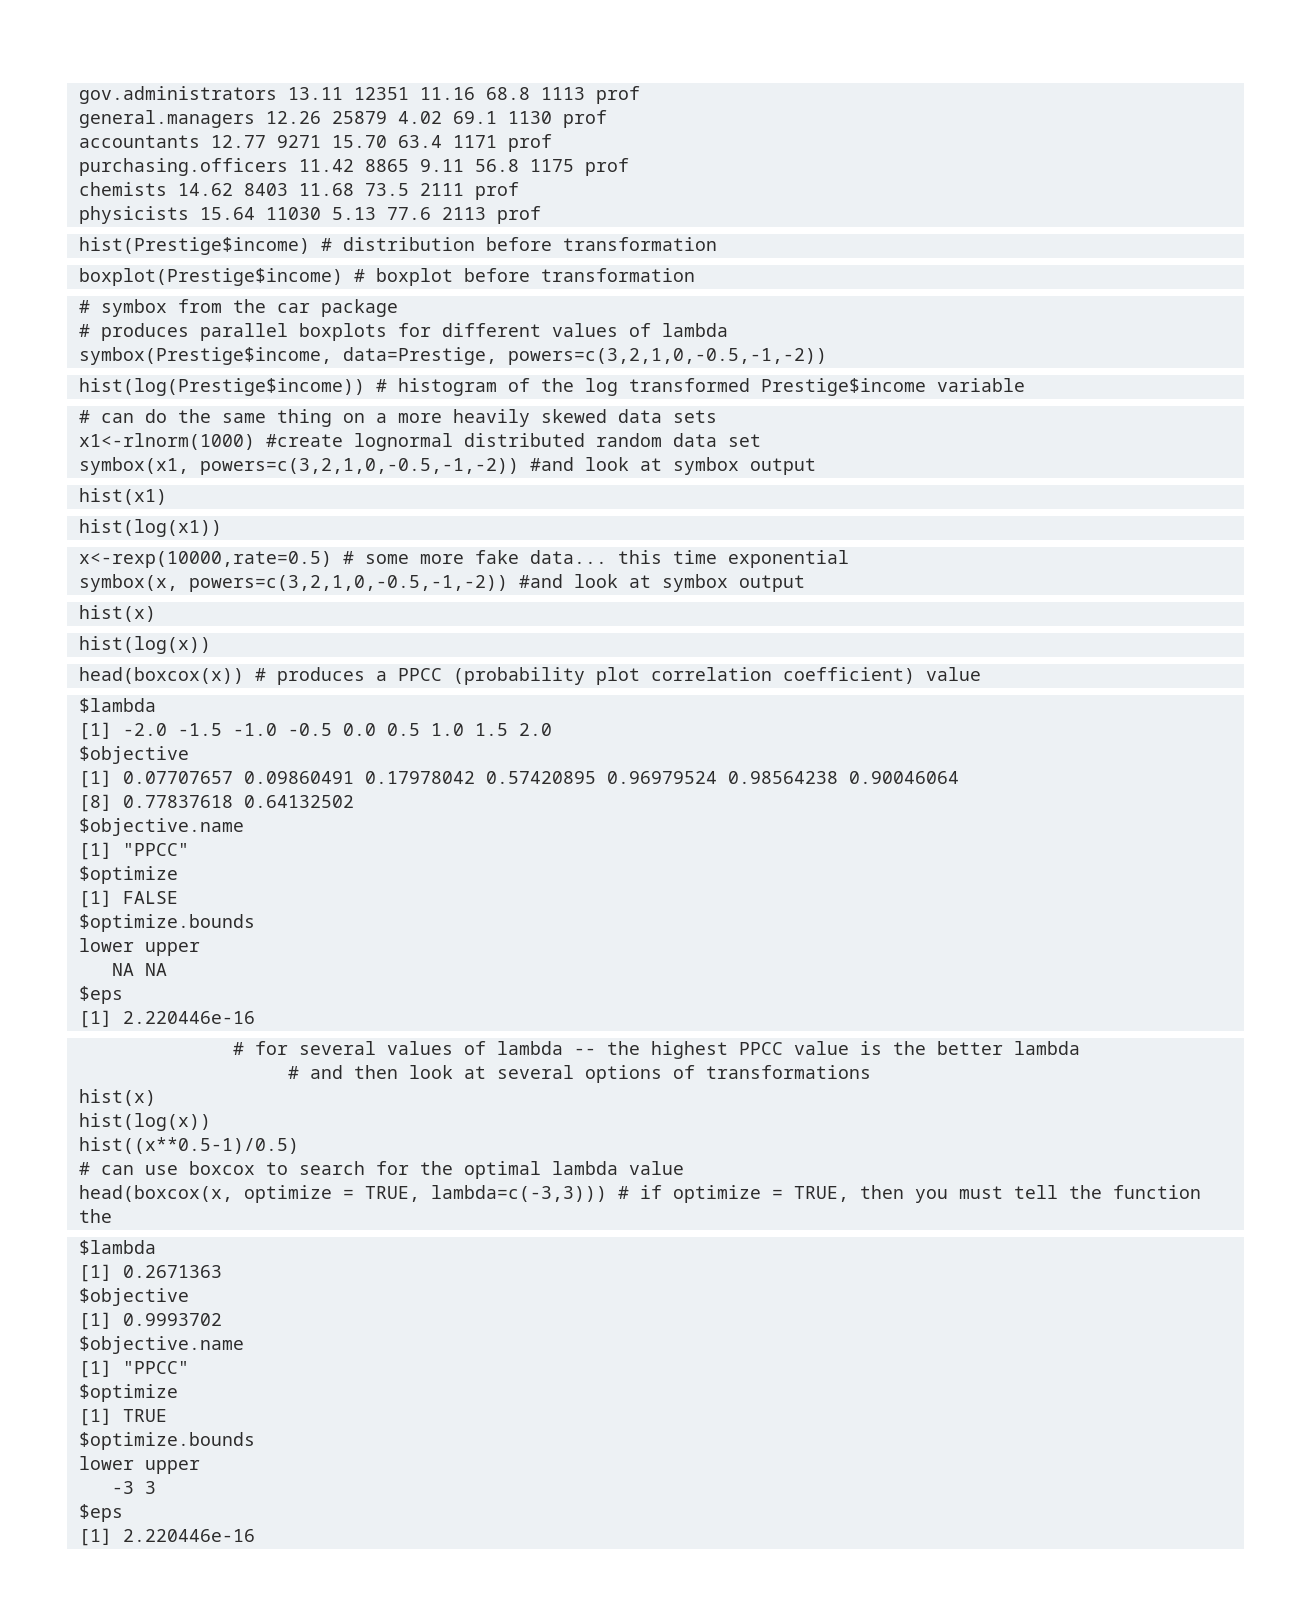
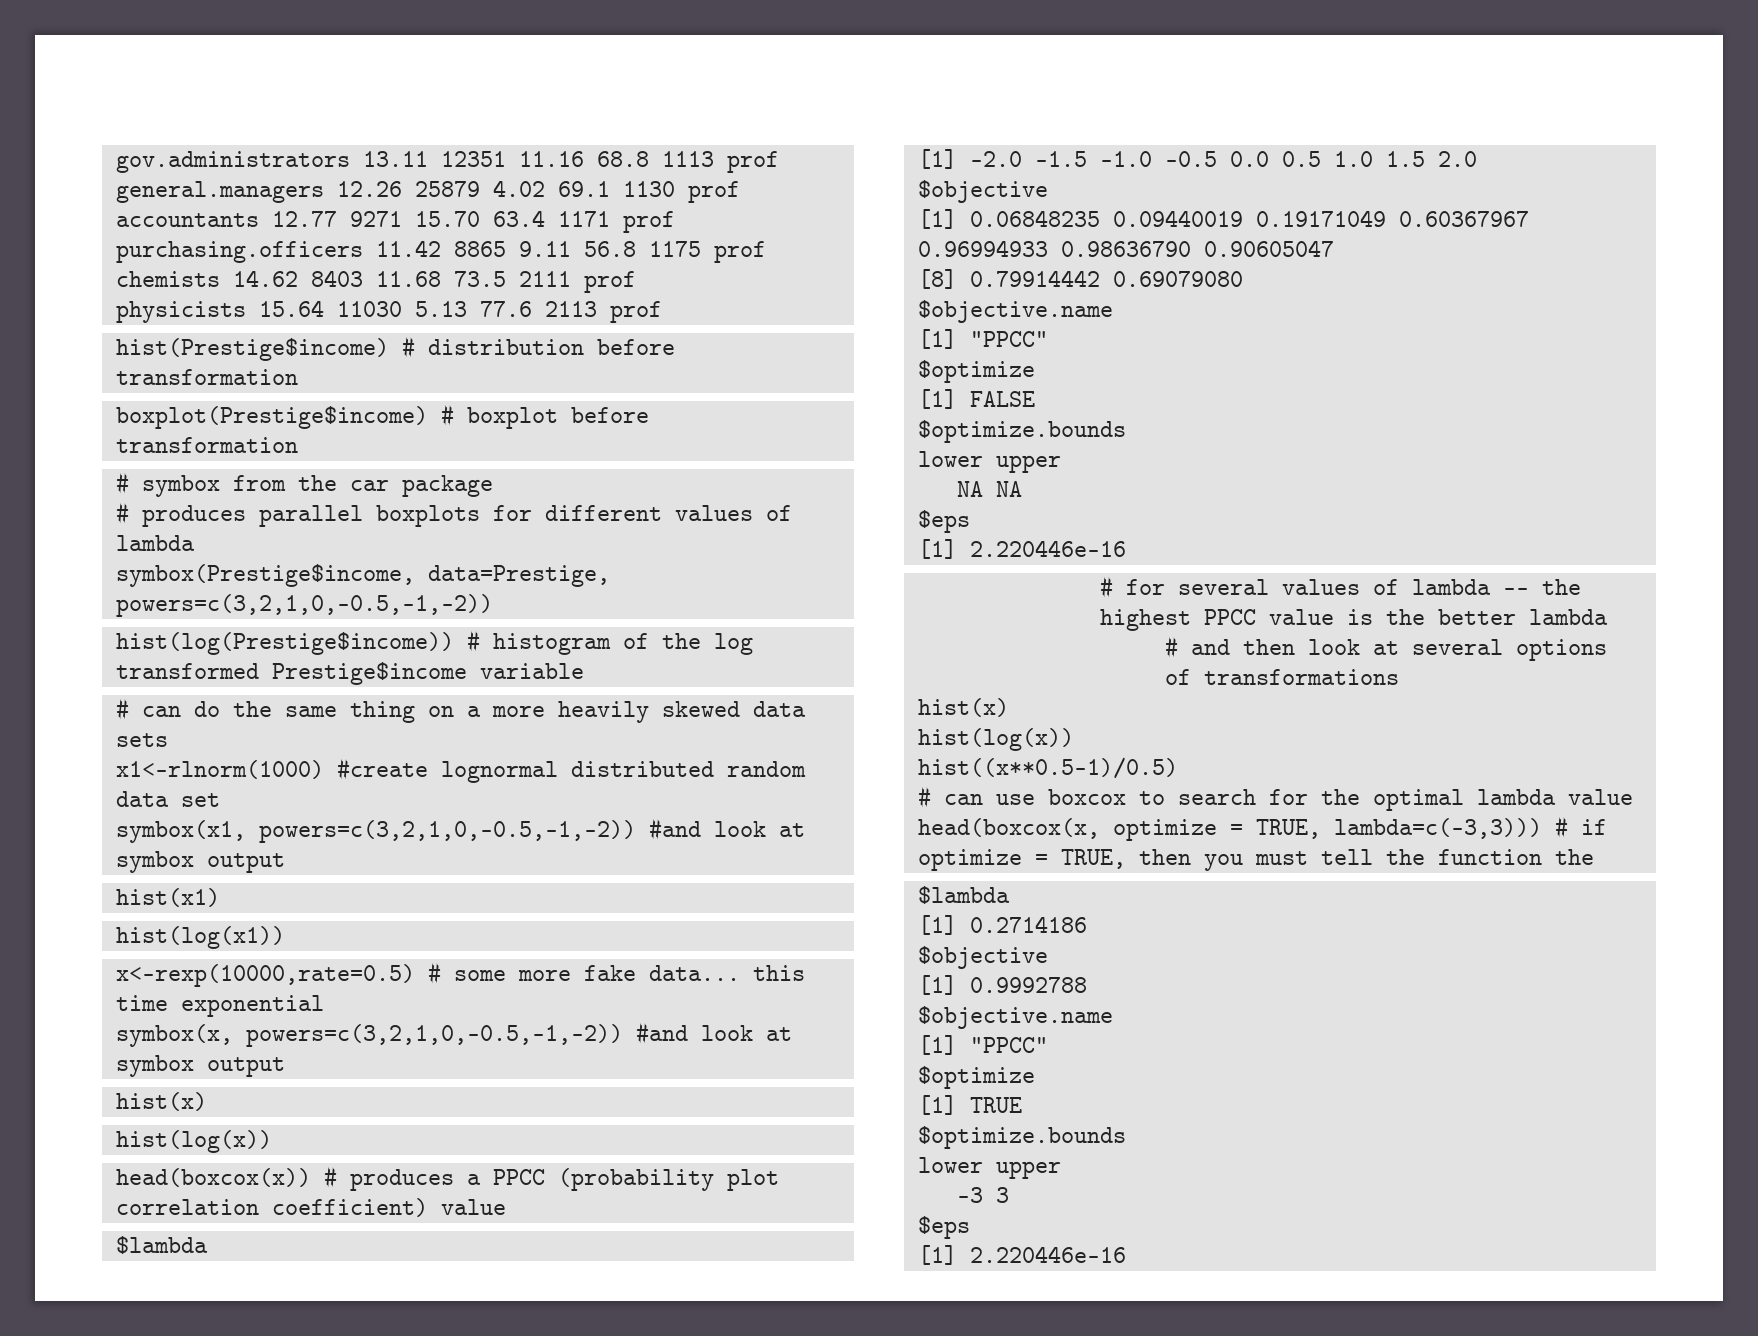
[123,771,959,784] 0.07707657 0.09860491 0.17978042 0.57420895 0.96979524 0.98564238 0.90046064 -> [969,210,1529,227] [917,240,1334,257] 0.06848235 0.09440019 0.19171049 0.60367967 0.96994933 0.98636790 0.90605047
[123,795,354,808] 0.77837618 0.64132502 -> [969,270,1243,287] 0.79914442 0.69079080
[123,1265,222,1278] [79,1288,189,1306] [79,1312,222,1330] 0.2671363 // $objective // [1] 0.9993702 -> [969,916,1087,933] [917,946,1048,969] [917,975,1087,995] 0.2714186 // $objective // [1] 0.9992788

